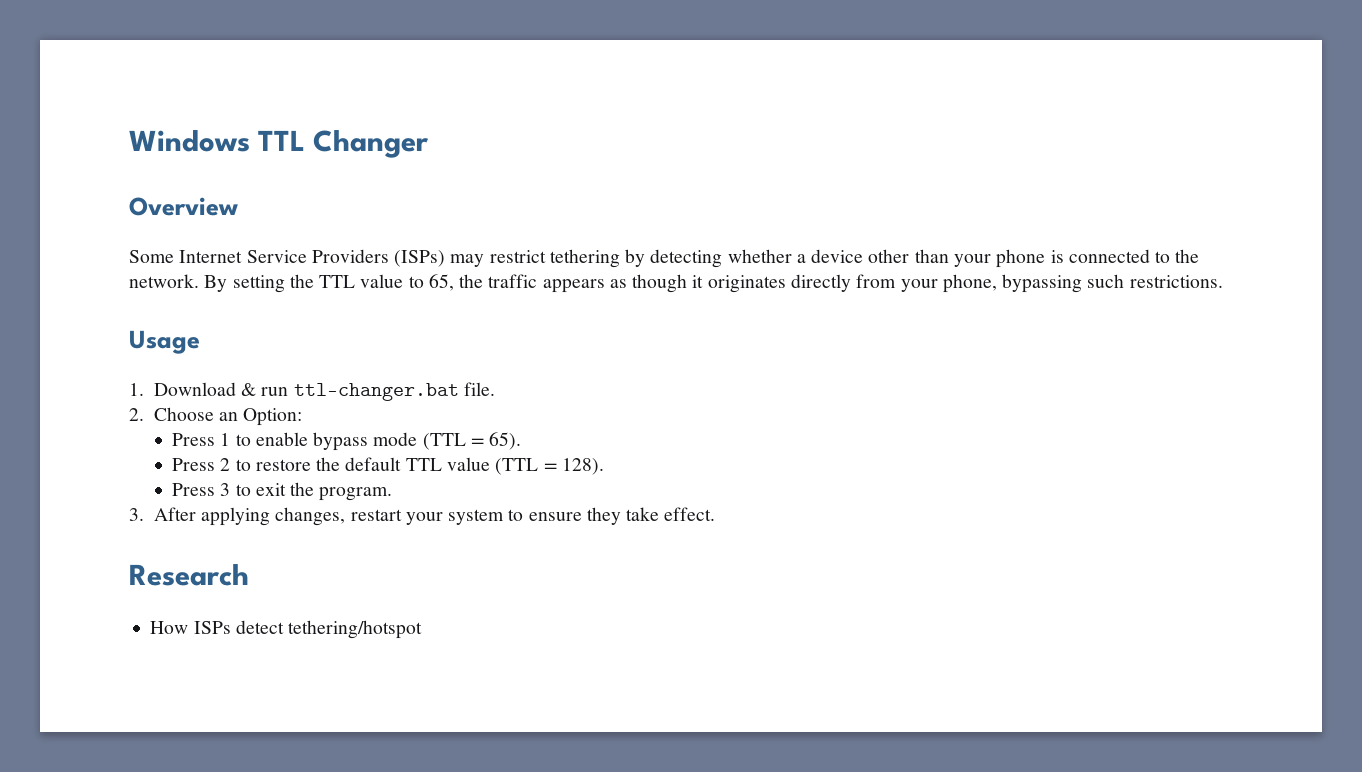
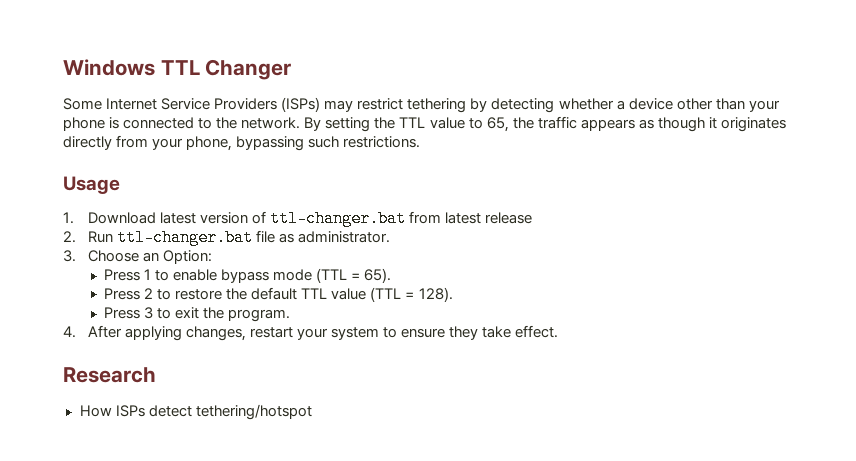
[129,197,238,216] // Overview -> (292, 69) none
[241,382,495,401] [129,408,144,421] & run ttl-changer.bat file. // 2. -> [159,210,532,227] [63,229,390,246] [63,250,76,262] latest version of ttl-changer.bat from latest release // 2. Run ttl-changer.bat file as administrator. // 3.
[129,508,144,521] 3. -> [63,326,76,338] 4.

